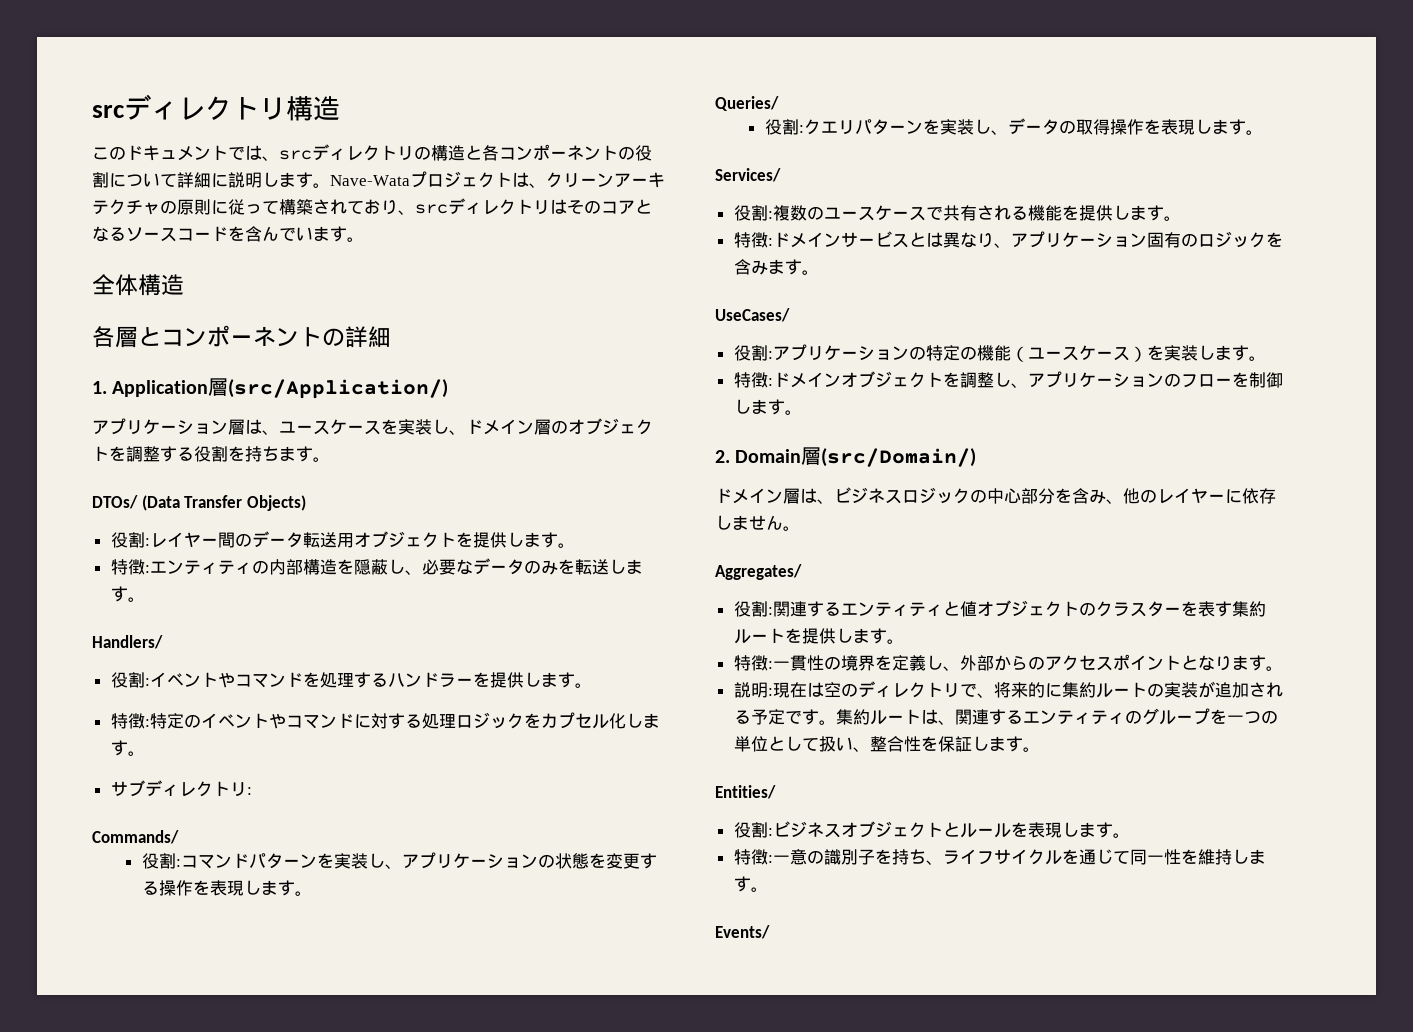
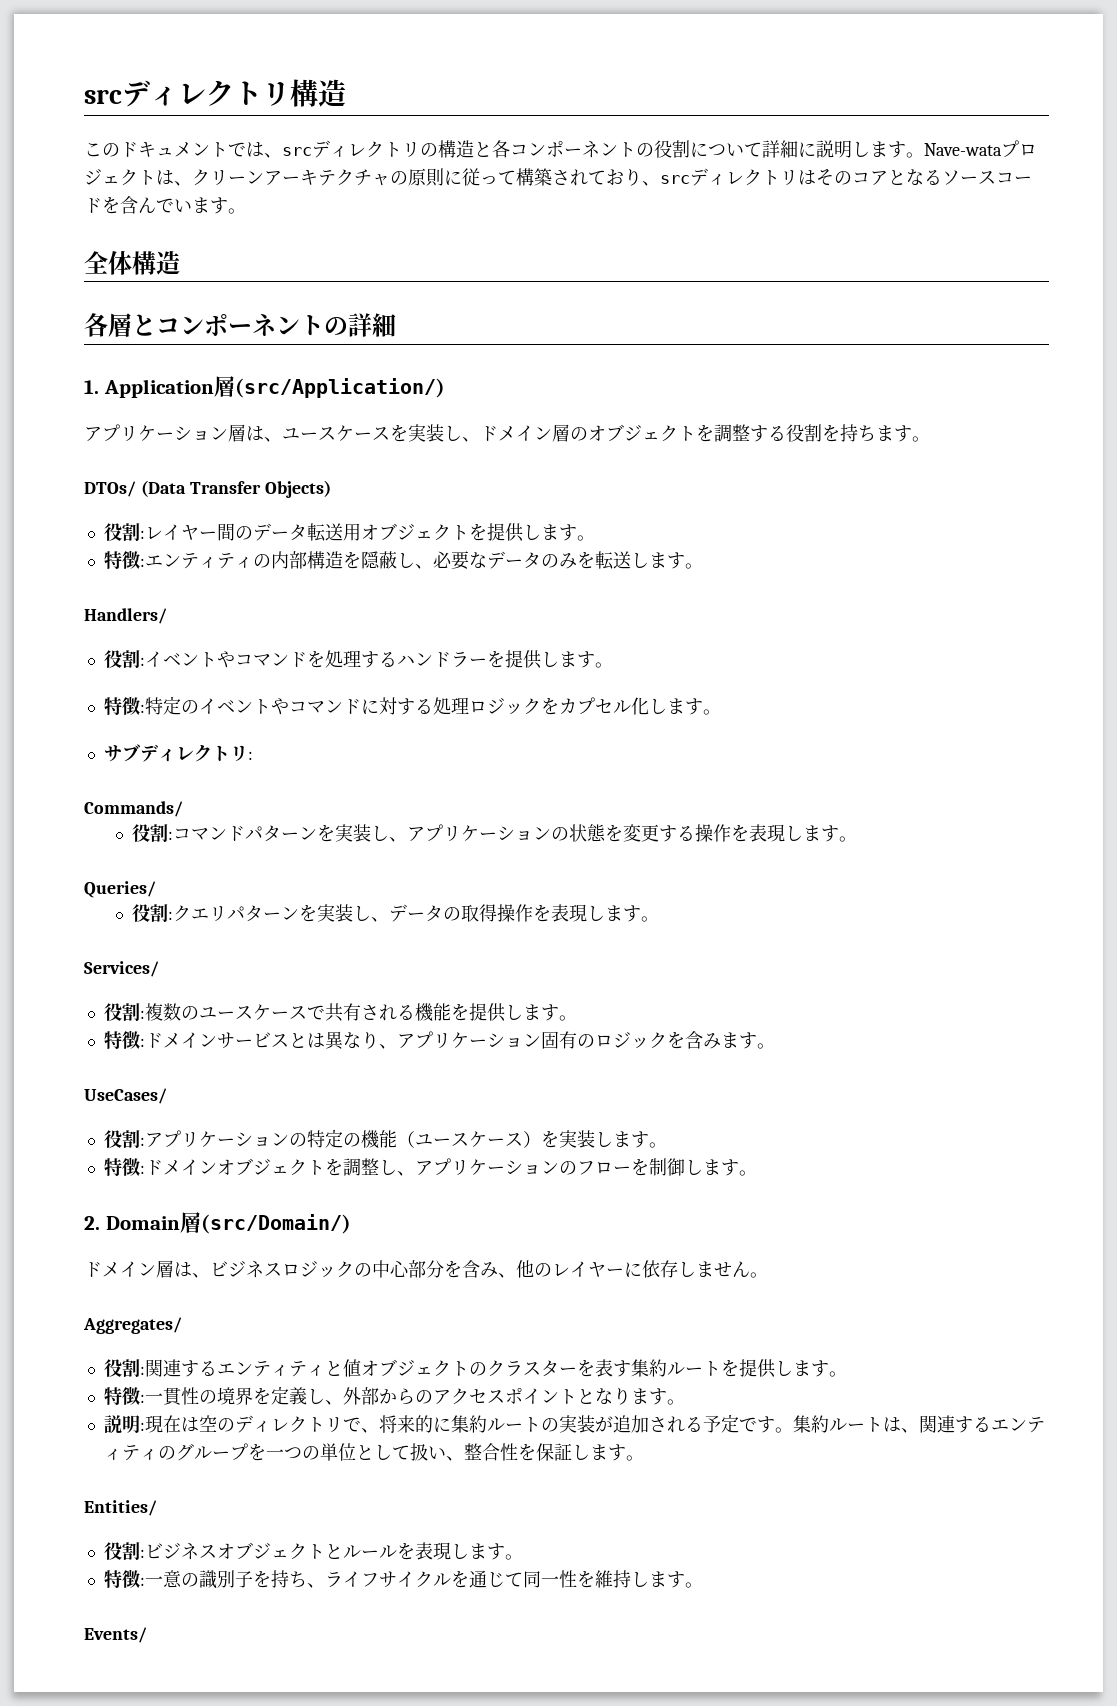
[330,175,410,186] Nave-Wata -> [924,143,1002,156] Nave-wata

